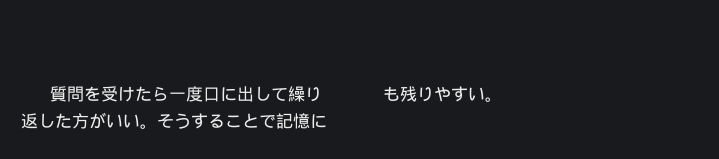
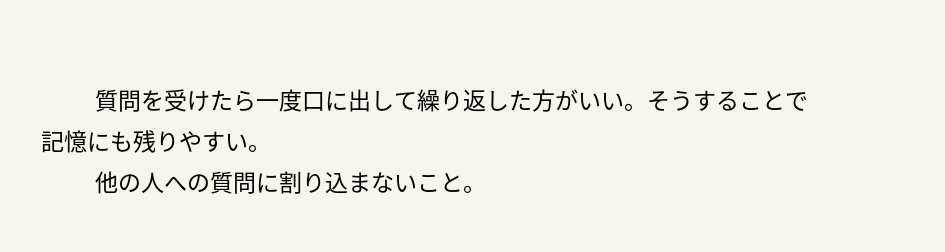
(502, 99) none -> [94,171,486,194] // 他の人への質問に割り込まないこと。

